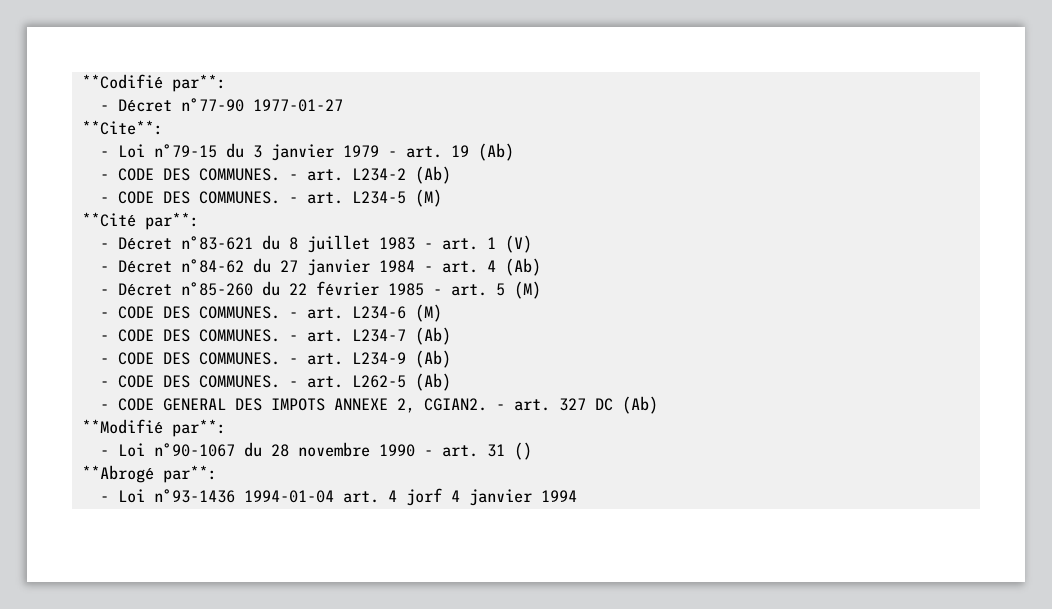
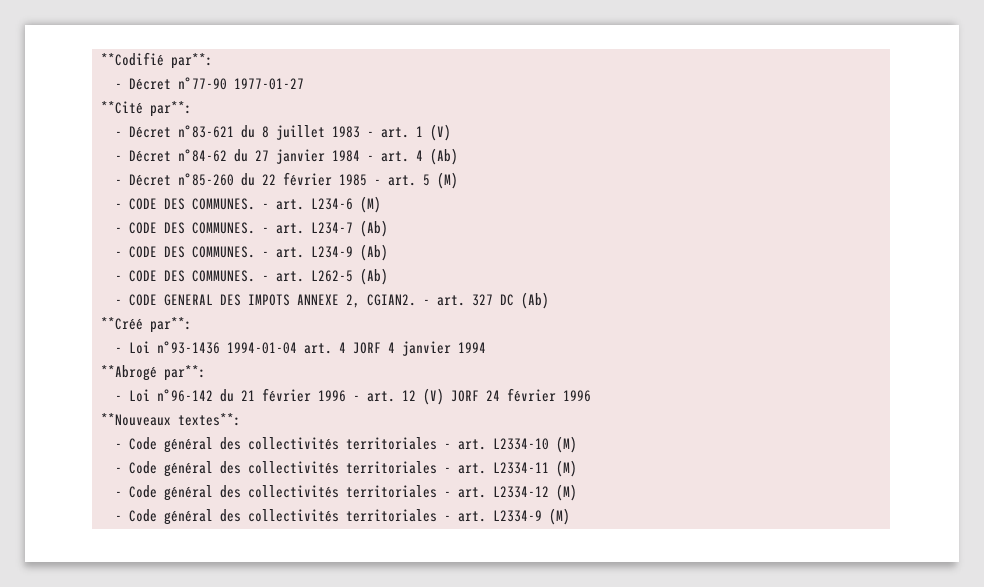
[81,120,163,135] [99,143,514,161] [99,166,451,184] [99,189,442,207] // **Cite**: // - Loi n°79-15 du 3 janvier 1979 - art. 19 (Ab) // - CODE DES COMMUNES. - art. L234-2 (Ab) // - CODE DES COMMUNES. - art. L234-5 (M) -> (304, 84) none
[81,419,226,437] [99,442,532,460] [81,465,154,483] **Modifié par**: // - Loi n°90-1067 du 28 novembre 1990 - art. 31 () // **Abrogé -> [100,317,143,330] **Créé
[405,488,442,506] jorf -> [352,342,381,354] JORF
(577, 496) none -> [100,365,206,381] [114,388,591,405] [100,413,241,426] [114,436,577,453] [114,460,577,477] [114,484,577,501] [114,508,570,525] // **Abrogé par**: // - Loi n°96-142 du 21 février 1996 - art. 12 (V) JORF 24 février 1996 // **Nouveaux textes**: // - Code général des collectivités territoriales - art. L2334-10 (M) // - Code général des collectivités territoriales - art. L2334-11 (M) // - Code général des collectivités territoriales - art. L2334-12 (M) // - Code général des collectivités territoriales - art. L2334-9 (M)

